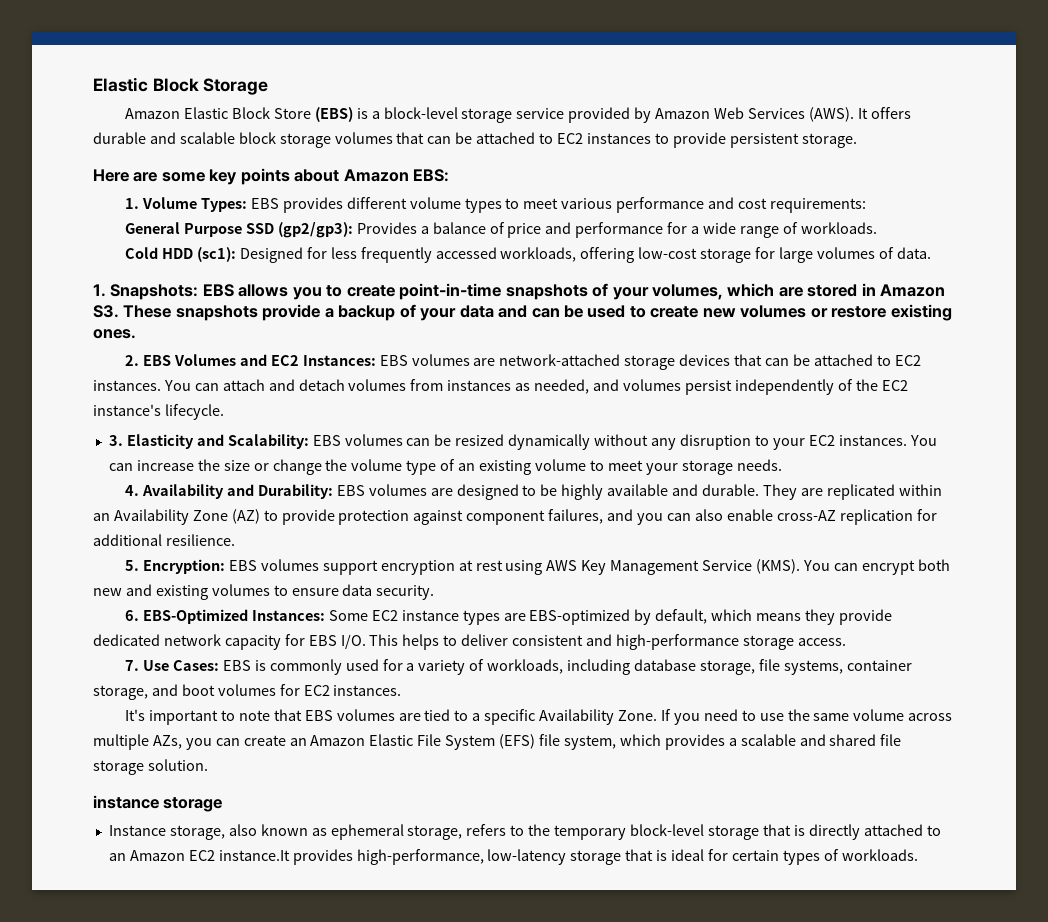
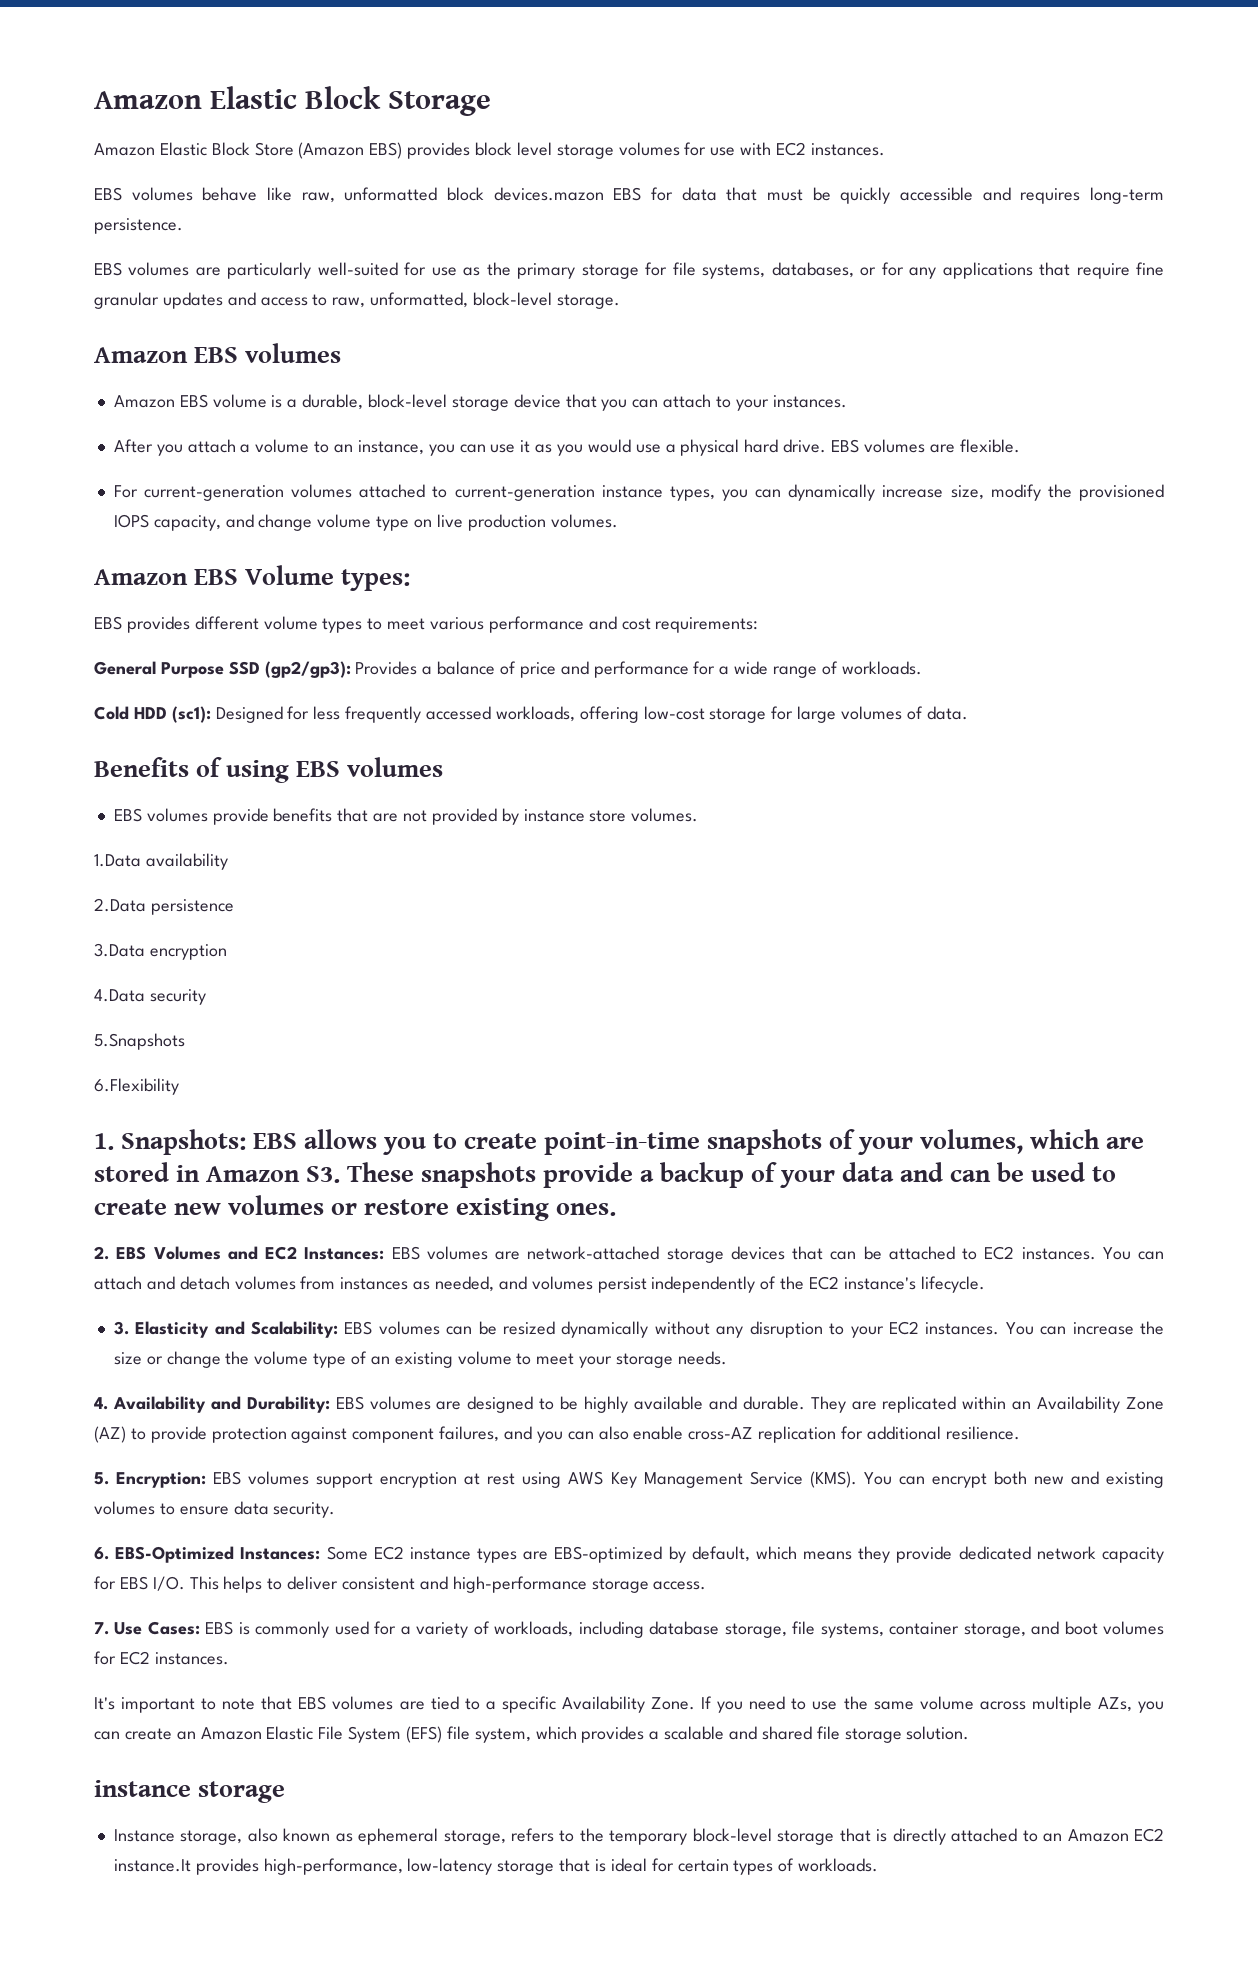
(93, 84) none -> [94,91,202,109] Amazon
[314,107,353,122] (EBS) -> [298,142,885,159] [94,187,1164,204] [94,218,183,234] [94,262,1164,279] [94,292,620,309] [94,343,342,363] [113,394,267,408] (Amazon EBS) provides block level storage volumes for use with EC2 instances. // EBS volumes behave like raw, unformatted block devices.mazon EBS for data that must be quickly accessible and requires long-term persistence. // EBS volumes are particularly well-suited for use as the primary storage for file systems, databases, or for any applications that require fine granular updates and access to raw, unformatted, block-level storage. // Amazon EBS volumes // Amazon EBS volume
[383,107,911,123] [93,132,857,148] [93,168,450,185] [125,197,247,212] block-level storage service provided by Amazon Web Services (AWS). It offers durable and scalable block storage volumes that can be attached to EC2 instances to provide persistent storage. // Here are some key points about Amazon EBS: // 1. Volume Types: -> [302,394,847,411] [113,439,1020,456] [113,484,1164,501] [113,514,618,531] [94,565,411,591] durable, block-level storage device that you can attach to your instances. // After you attach a volume to an instance, you can use it as you would use a physical hard drive. EBS volumes are flexible. // For current-generation volumes attached to current-generation instance types, you can dynamically increase size, modify the provisioned IOPS capacity, and change volume type on live production volumes. // Amazon EBS Volume types: //
(931, 253) none -> [94,757,444,783] [113,808,699,825] [94,853,228,870] [94,898,234,915] [94,943,227,960] [94,989,206,1005] [94,1033,185,1050] [94,1078,179,1095] // Benefits of using EBS volumes // EBS volumes provide benefits that are not provided by instance store volumes. // 1.Data availability // 2.Data persistence // 3.Data encryption // 4.Data security // 5.Snapshots // 6.Flexibility

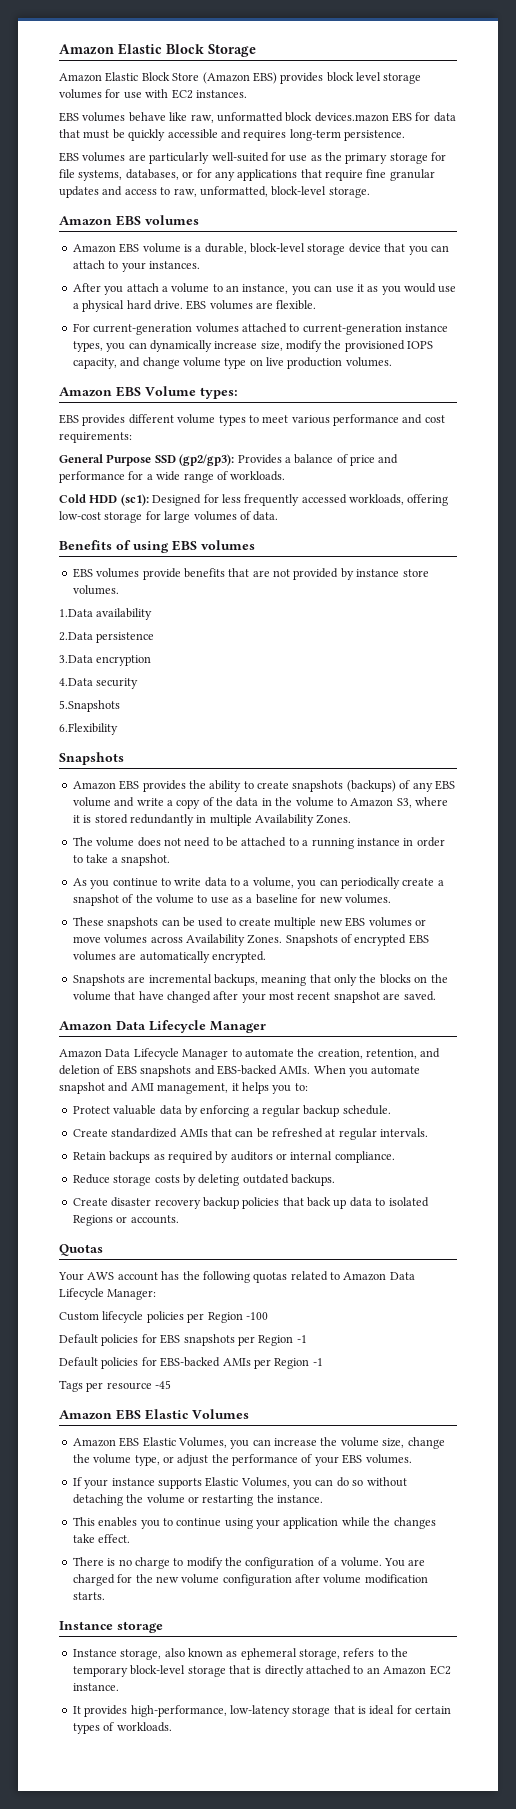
[94,1129,1145,1155] [94,1162,944,1188] 1. Snapshots: EBS allows you to create point-in-time snapshots of your volumes, which are stored in Amazon S3. These snapshots provide a backup of your data and -> [59,752,124,765] [72,780,455,792] [72,797,448,809] [72,814,352,826] [72,837,445,849] [72,854,170,866] [72,877,444,889] [72,894,391,906] [72,917,159,929] Snapshots // Amazon EBS provides the ability to create snapshots (backups) of any EBS volume and write a copy of the data in the volume to Amazon S3, where it is stored redundantly in multiple Availability Zones. // The volume does not need to be attached to a running instance in order to take a snapshot. // As you continue to write data to a volume, you can periodically create a snapshot of the volume to use as a baseline for new volumes. // These snapshots
[174,1195,617,1221] [94,1246,1164,1263] [94,1276,985,1293] [113,1321,1034,1338] new volumes or restore existing ones. // 2. EBS Volumes and EC2 Instances: EBS volumes are network-attached storage devices that can be attached to EC2 instances. You can attach and detach volumes from instances as needed, and volumes persist independently of the EC2 instance's lifecycle. // 3. Elasticity and Scalability: EBS volumes can be resized dynamically without any disruption to your EC2 instances. You -> [274,917,426,929] [72,934,429,946] [72,951,266,963] [72,974,448,986] [72,991,436,1003] [59,1020,266,1033] [59,1048,441,1060] [59,1065,421,1077] [59,1082,308,1094] [72,1105,391,1117] [72,1128,429,1140] [72,1151,395,1163] [72,1174,335,1186] [72,1197,429,1209] [72,1215,179,1226] [59,1244,103,1256] [58,1271,415,1283] [59,1288,157,1300] [59,1311,268,1323] [59,1334,307,1346] [59,1357,323,1369] [59,1380,172,1392] [59,1409,249,1420] [72,1437,250,1449] multiple new EBS volumes or move volumes across Availability Zones. Snapshots of encrypted EBS volumes are automatically encrypted. // Snapshots are incremental backups, meaning that only the blocks on the volume that have changed after your most recent snapshot are saved. // Amazon Data Lifecycle Manager // Amazon Data Lifecycle Manager to automate the creation, retention, and deletion of EBS snapshots and EBS-backed AMIs. When you automate snapshot and AMI management, it helps you to: // Protect valuable data by enforcing a regular backup schedule. // Create standardized AMIs that can be refreshed at regular intervals. // Retain backups as required by auditors or internal compliance. // Reduce storage costs by deleting outdated backups. // Create disaster recovery backup policies that back up data to isolated Regions or accounts. // Quotas // Your AWS account has the following quotas related to Amazon Data Lifecycle Manager: // Custom lifecycle policies per Region -100 // Default policies for EBS snapshots per Region -1 // Default policies for EBS-backed AMIs per Region -1 // Tags per resource -45 // Amazon EBS Elastic Volumes // Amazon EBS Elastic Volumes, you
[113,1352,163,1365] size or -> [340,1437,405,1448] volume size,
[313,1351,727,1368] [94,1396,1164,1413] [94,1426,1020,1443] [94,1471,1164,1488] [94,1501,336,1518] [94,1546,1164,1563] [94,1576,707,1593] [94,1621,1164,1638] [94,1651,229,1665] [94,1696,1165,1713] [94,1726,970,1743] [94,1780,191,1797] type of an existing volume to meet your storage needs. // 4. Availability and Durability: EBS volumes are designed to be highly available and durable. They are replicated within an Availability Zone (AZ) to provide protection against component failures, and you can also enable cross-AZ replication for additional resilience. // 5. Encryption: EBS volumes support encryption at rest using AWS Key Management Service (KMS). You can encrypt both new and existing volumes to ensure data security. // 6. EBS-Optimized Instances: Some EC2 instance types are EBS-optimized by default, which means they provide dedicated network capacity for EBS I/O. This helps to deliver consistent and high-performance storage access. // 7. Use Cases: EBS is commonly used for a variety of workloads, including database storage, file systems, container storage, and boot volumes for EC2 instances. // It's important to note that EBS volumes are tied to a specific Availability Zone. If you need to use the same volume across multiple AZs, you can create an Amazon Elastic File System (EFS) file system, which provides a scalable and shared file storage solution. // instance -> [134,1454,412,1466] [72,1477,407,1489] [72,1494,323,1506] [72,1517,436,1529] [72,1534,131,1543] [72,1557,426,1569] [72,1574,428,1586] [72,1592,105,1600] [59,1621,113,1630] type, or adjust the performance of your EBS volumes. // If your instance supports Elastic Volumes, you can do so without detaching the volume or restarting the instance. // This enables you to continue using your application while the changes take effect. // There is no charge to modify the configuration of a volume. You are charged for the new volume configuration after volume modification starts. // Instance
[113,1859,191,1872] instance.It -> [72,1683,119,1691] [72,1706,81,1714] instance. // It

